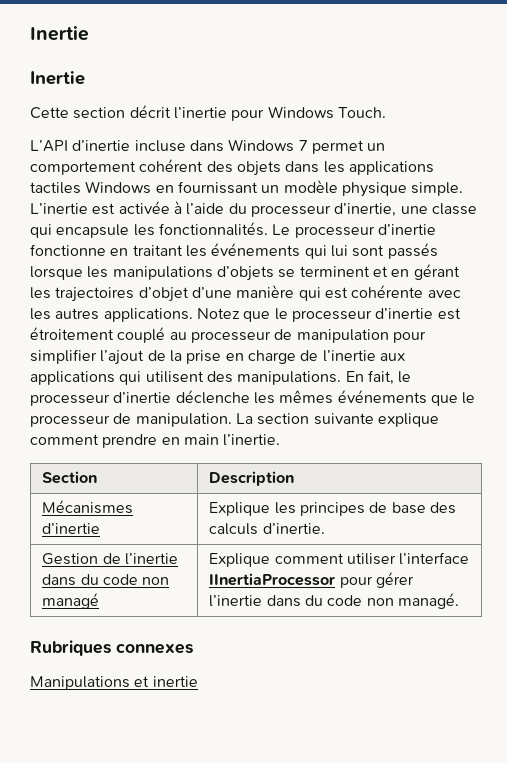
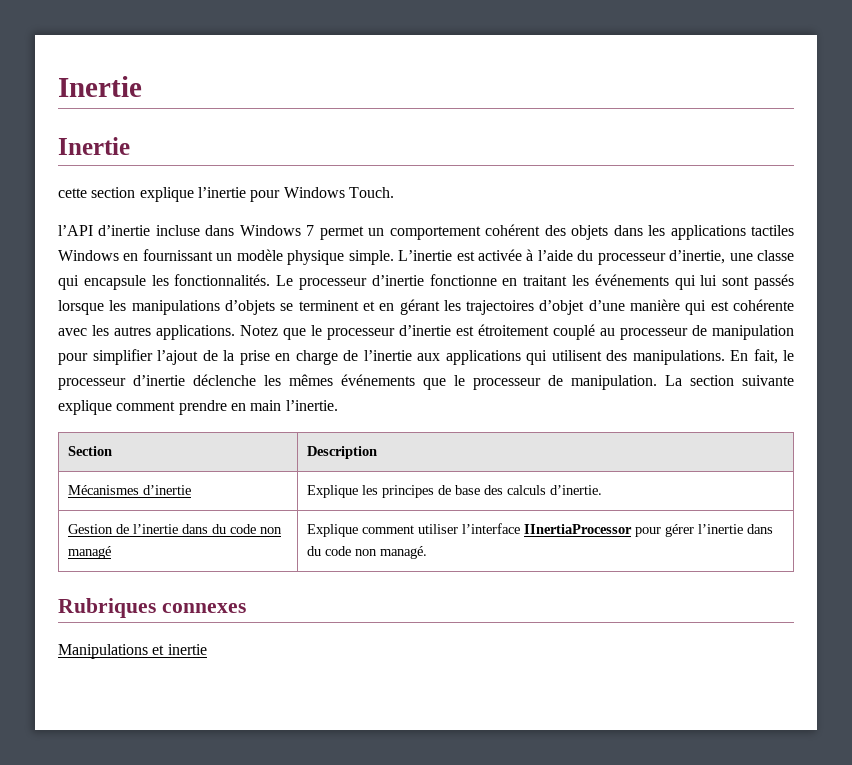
[30,105,171,119] Cette section décrit -> [58,187,194,202] cette section explique
[30,140,68,152] L’API -> [58,225,93,236] l’API

